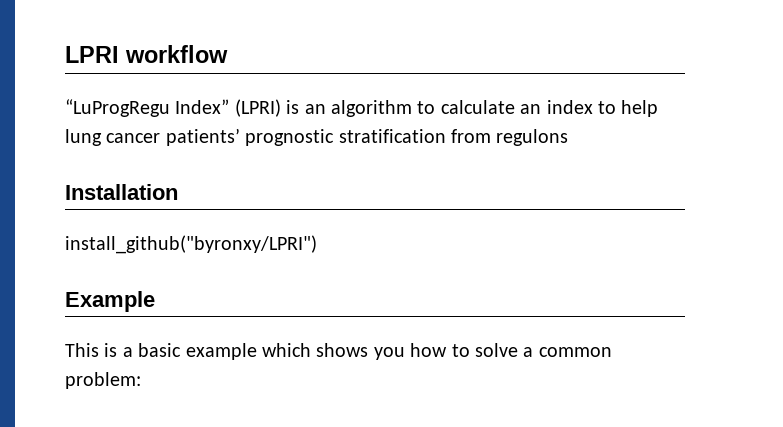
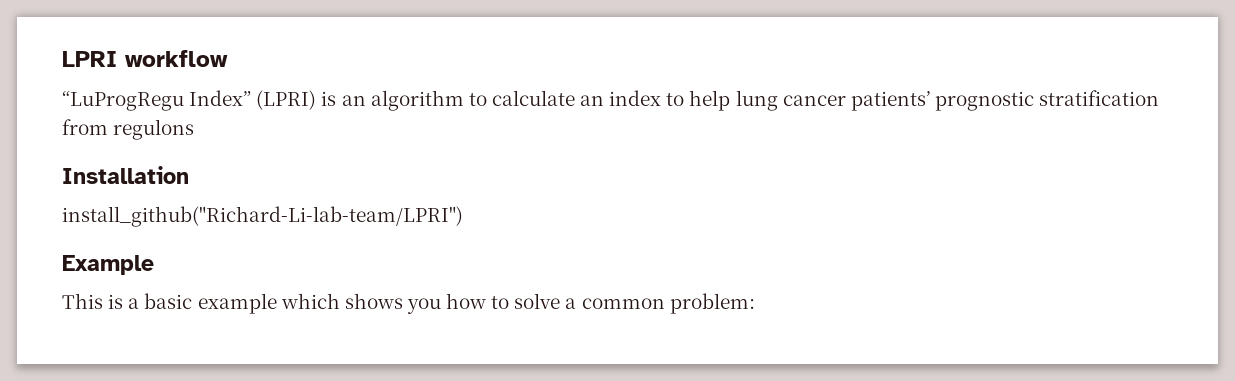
[65,235,317,254] install_github("byronxy/LPRI") -> [62,206,463,227] install_github("Richard-Li-lab-team/LPRI")

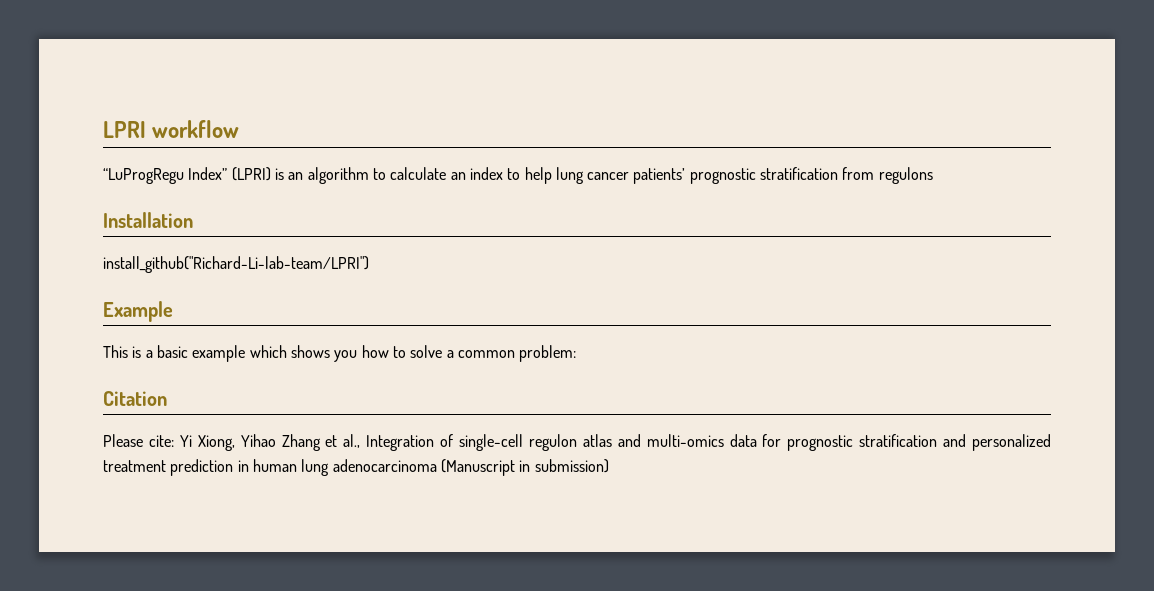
(755, 303) none -> [103,391,167,406] [103,434,1051,451] [103,459,609,476] // Citation // Please cite: Yi Xiong, Yihao Zhang et al., Integration of single-cell regulon atlas and multi-omics data for prognostic stratification and personalized treatment prediction in human lung adenocarcinoma (Manuscript in submission)

